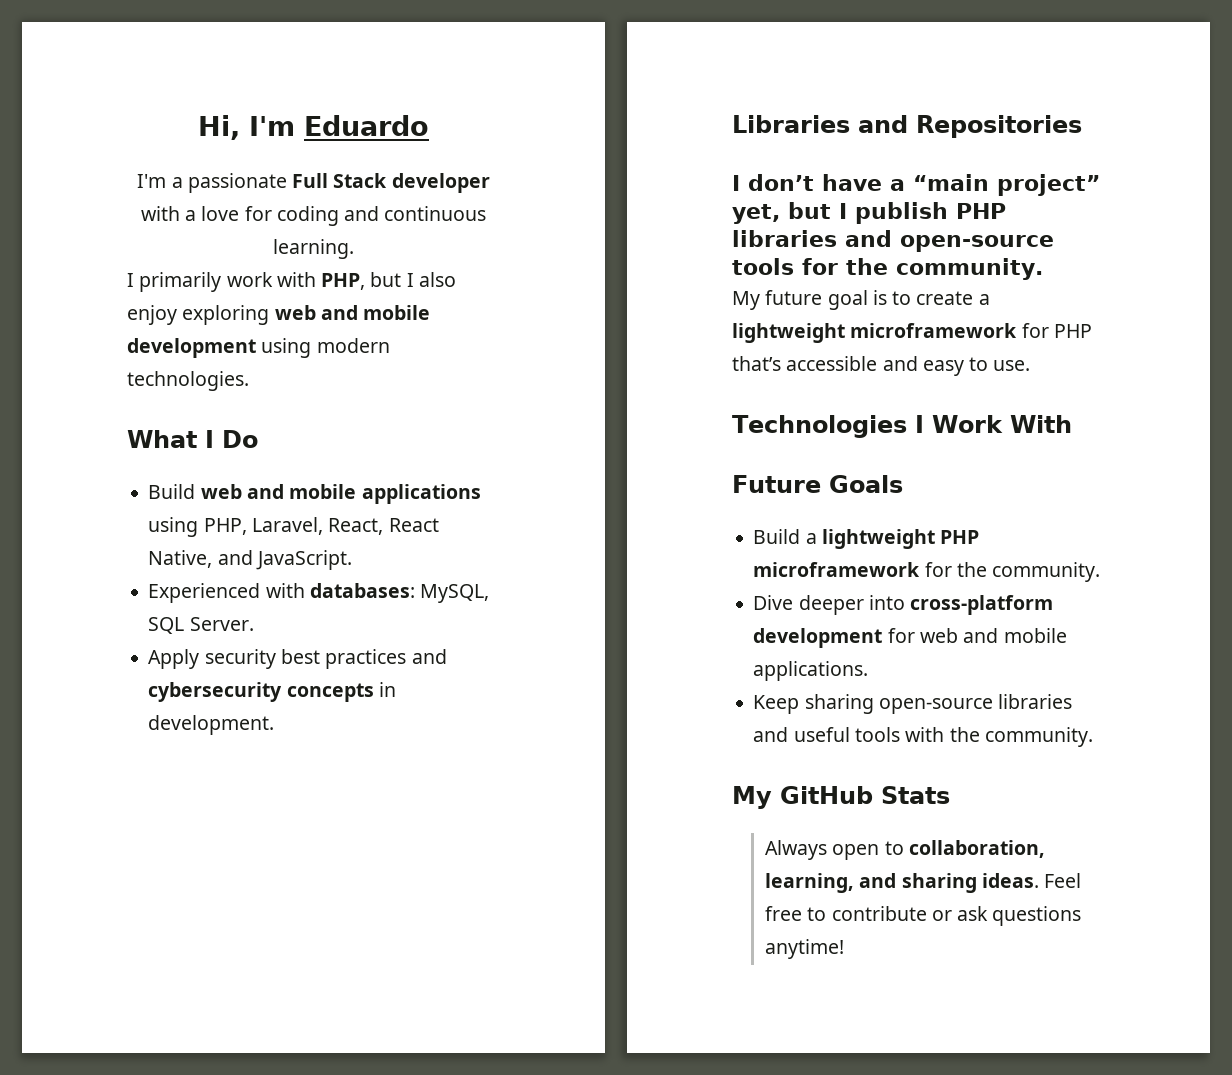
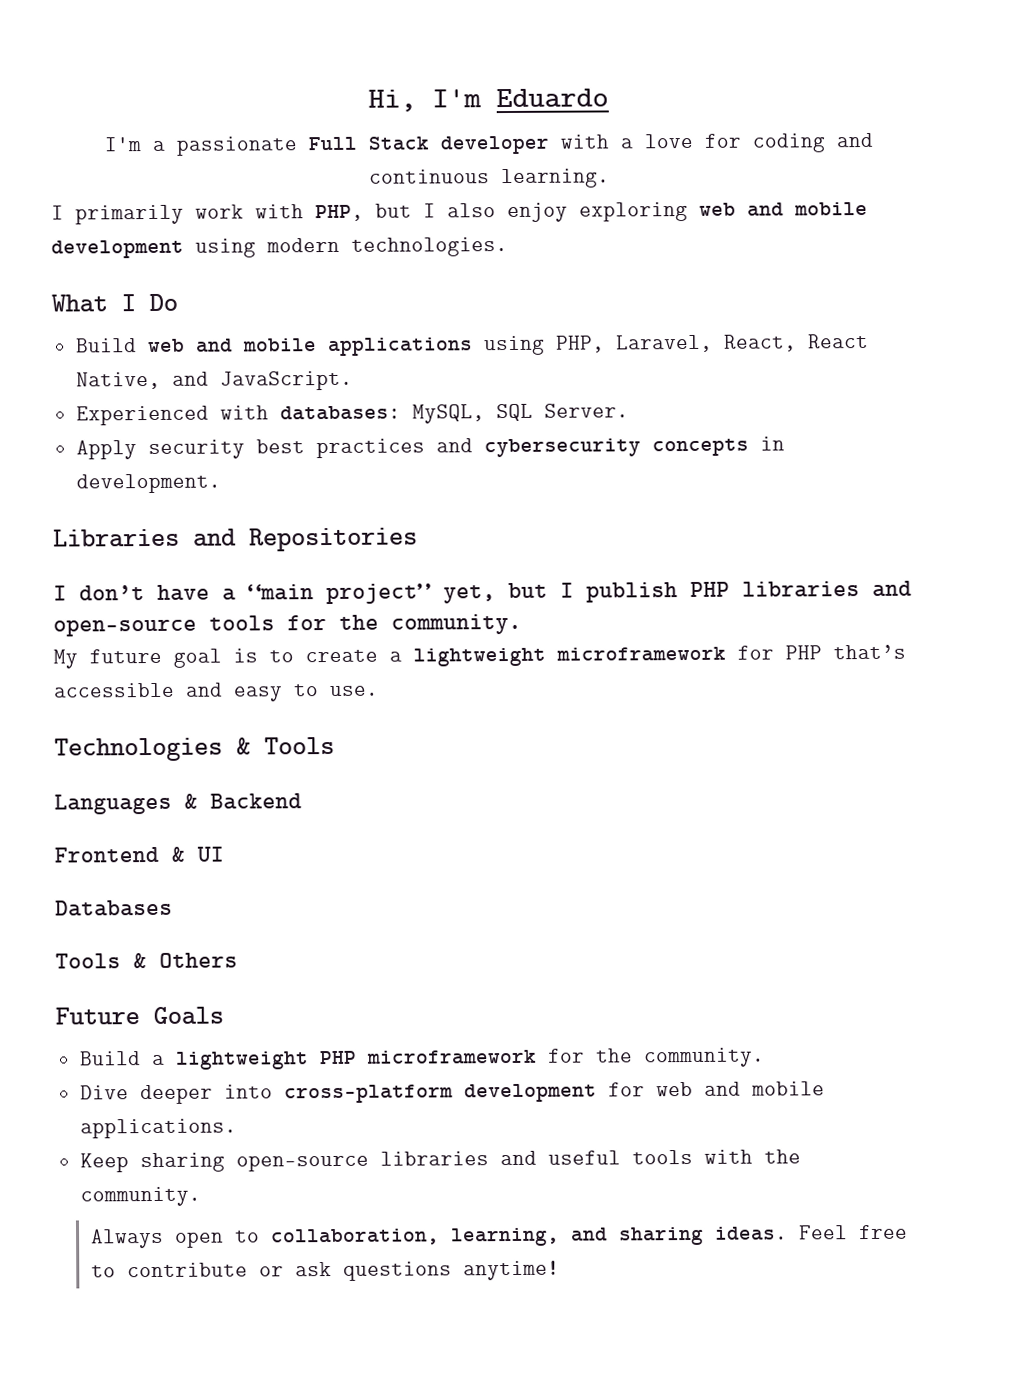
[914,415,1072,433] I Work With -> [236,736,335,755] [54,793,302,815] [54,846,224,863] [55,899,173,917] [55,952,238,969] & Tools // Languages & Backend // Frontend & UI // Databases // Tools & Others
[732,786,950,809] // My GitHub Stats -> (201, 1196) none

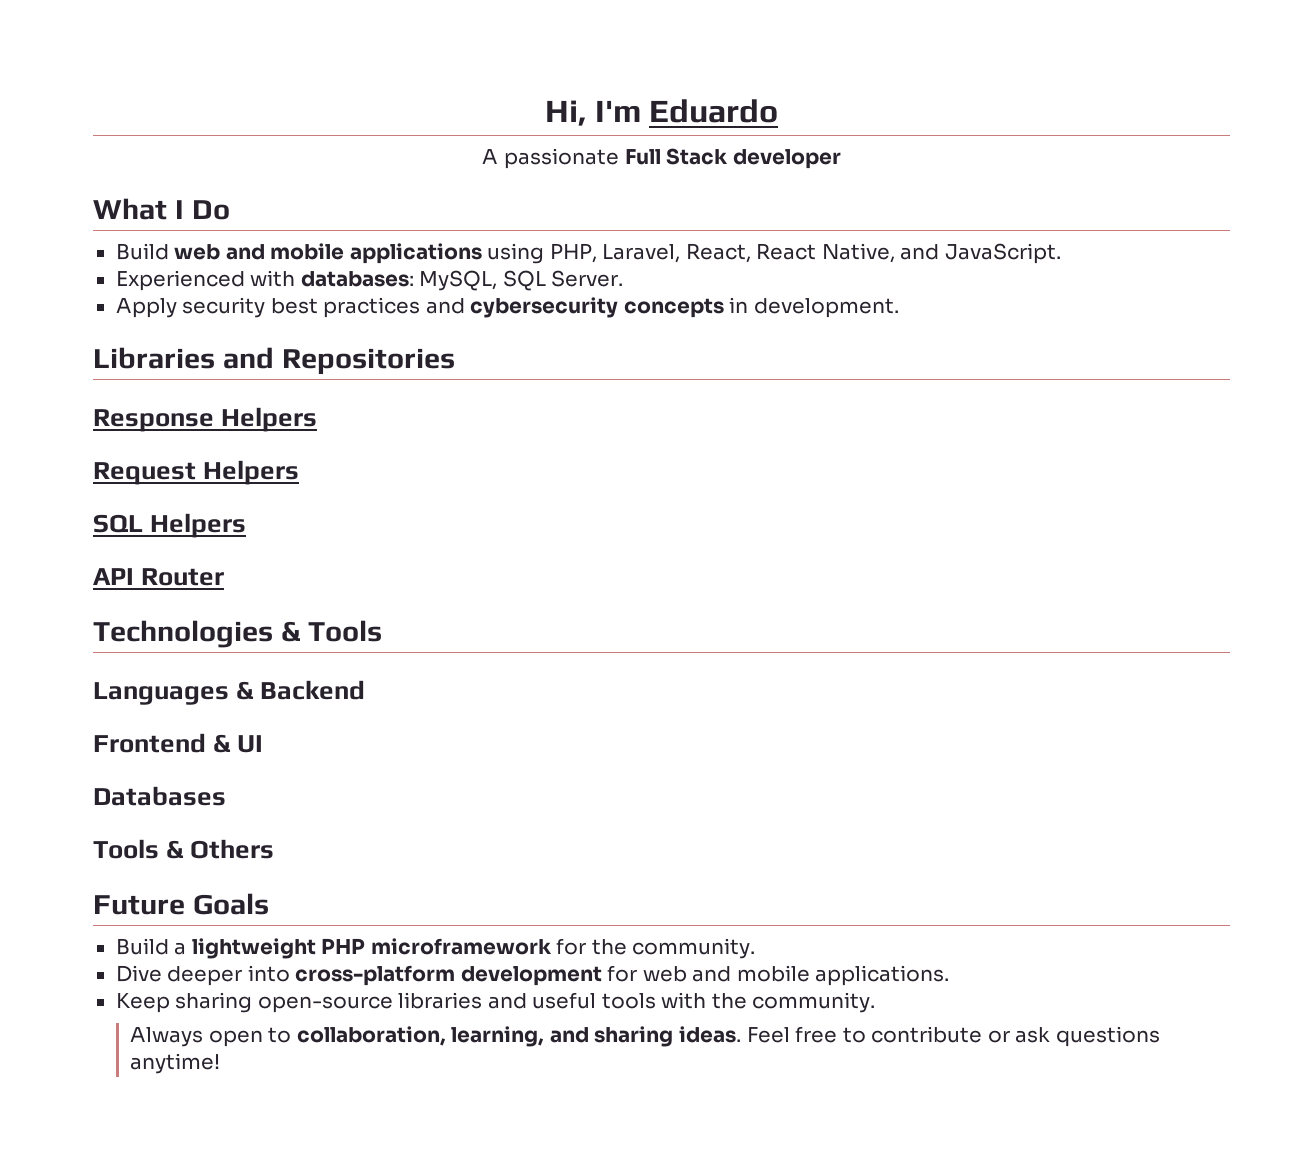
[103,137,165,152] I'm a -> [482,149,499,164] A
[559,132,873,153] [368,168,610,189] [51,201,868,225] [51,237,508,259] with a love for coding and continuous learning. // I primarily work with PHP, but I also enjoy exploring web and mobile development using modern technologies. -> (841, 159) none
[53,580,912,605] [53,613,522,637] [53,644,906,669] [53,682,379,702] I don’t have a “main project” yet, but I publish PHP libraries and open-source tools for the community. // My future goal is to create a lightweight microframework for PHP that’s accessible and easy to use. -> [93,407,318,432] [93,460,300,485] [93,513,247,538] [93,568,225,586] Response Helpers // Request Helpers // SQL Helpers // API Router

